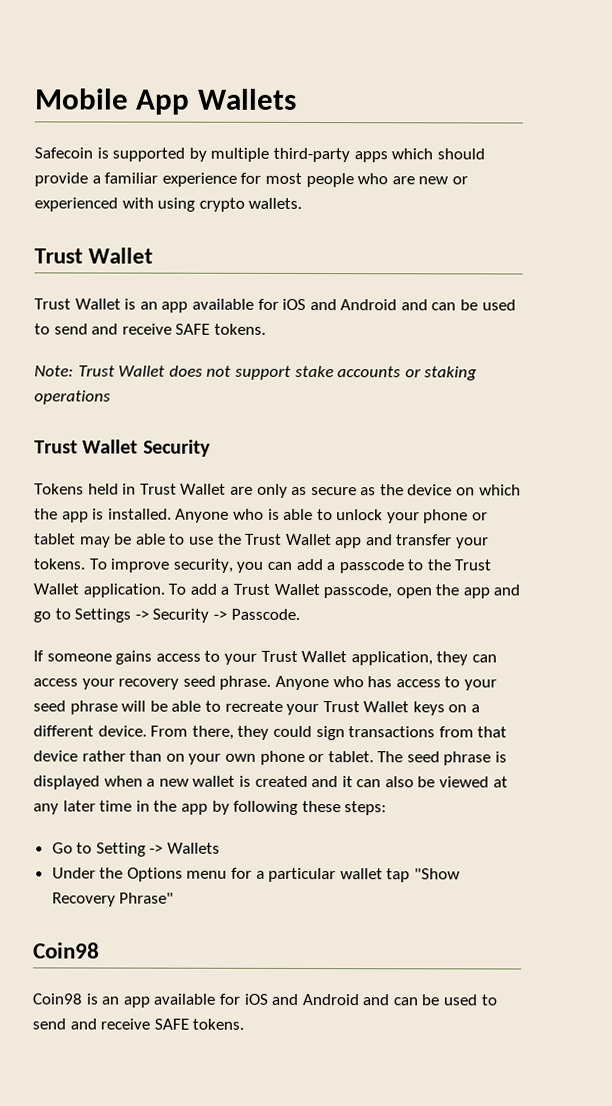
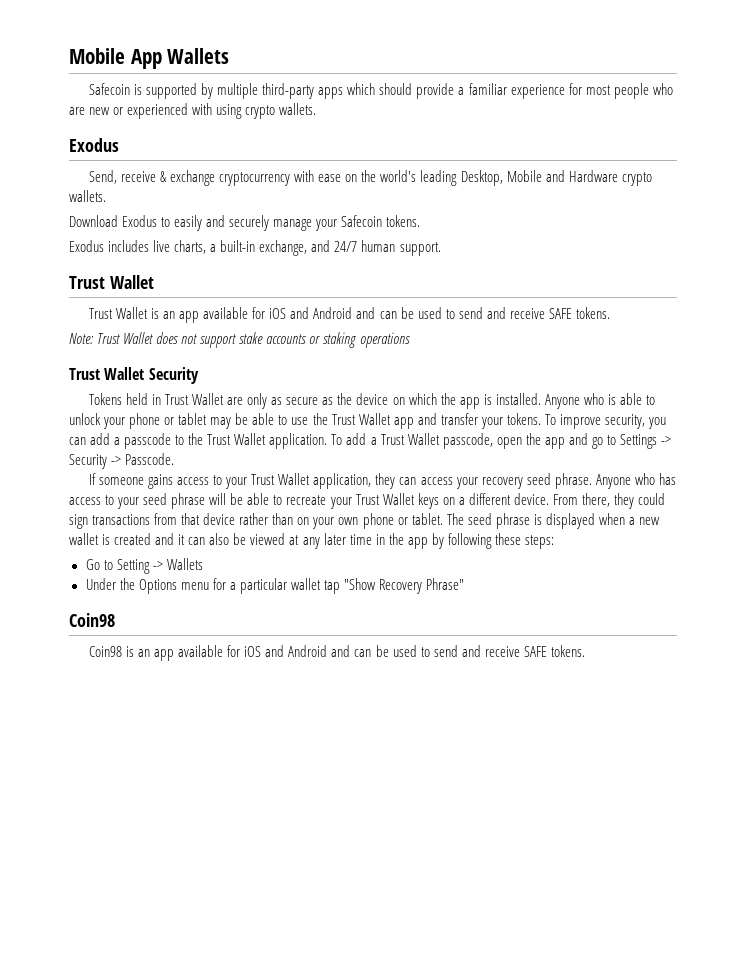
(303, 203) none -> [69,138,119,152] [88,170,652,186] [69,190,106,202] [69,215,421,231] [69,240,441,256] // Exodus // Send, receive & exchange cryptocurrency with ease on the world's leading Desktop, Mobile and Hardware crypto wallets. // Download Exodus to easily and securely manage your Safecoin tokens. // Exodus includes live charts, a built-in exchange, and 24/7 human support.

